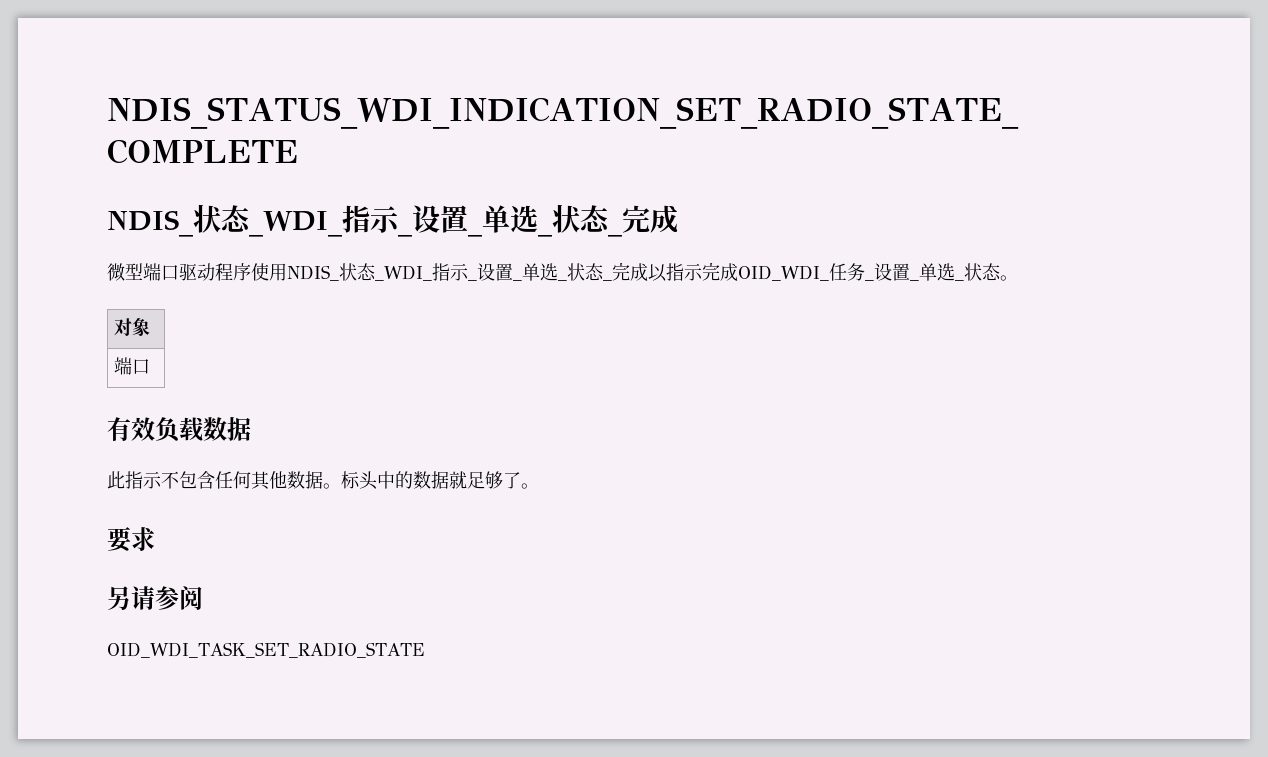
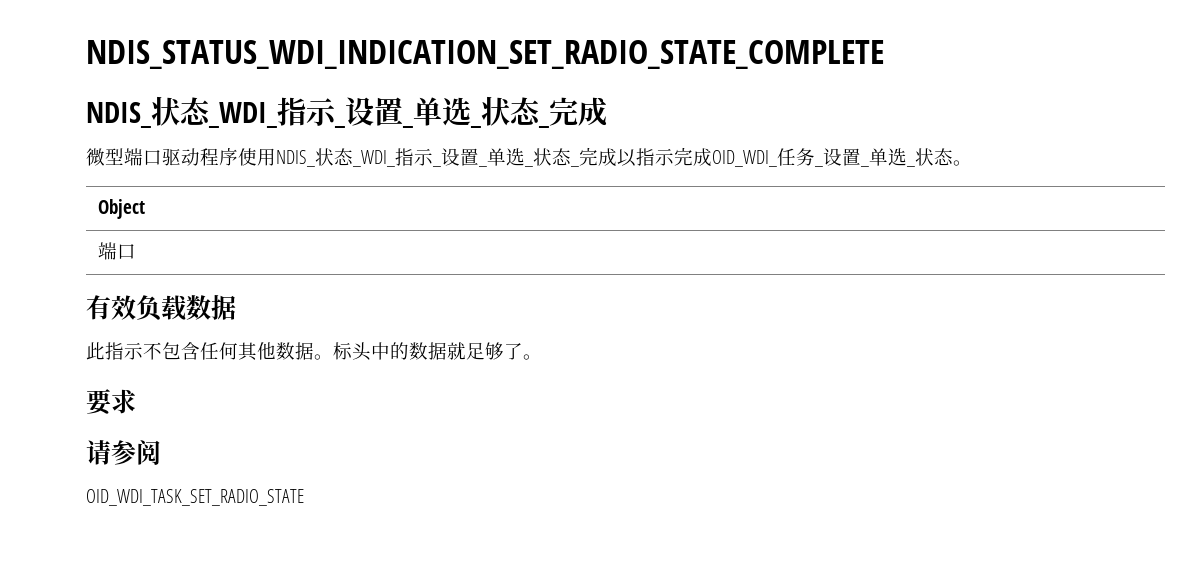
[114,318,151,336] 对象 -> [98,199,146,219] Object
[107,586,131,610] 另 -> (136, 401) none

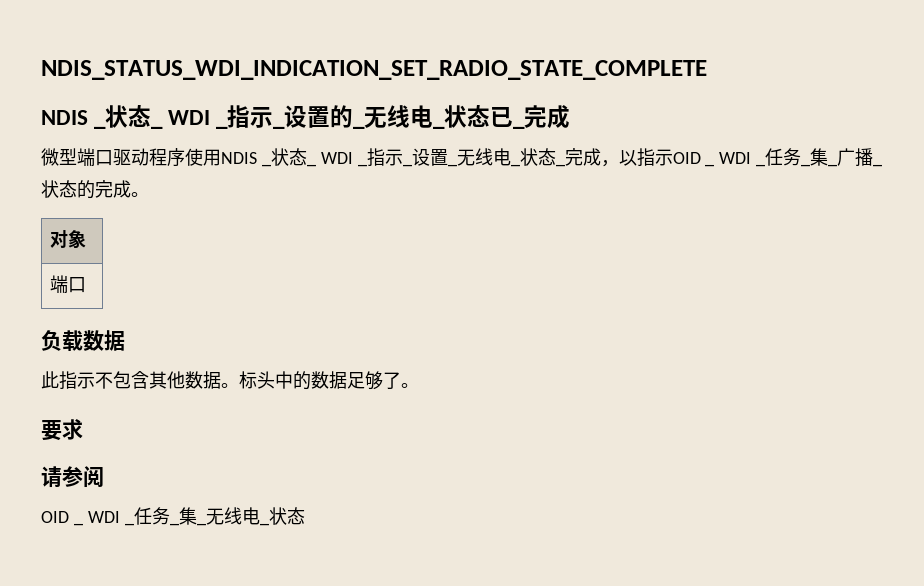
[86,96,541,128] NDIS_状态_WDI_指示_设置_单选_状态 -> [41,110,88,125] [94,105,164,129] [168,110,211,125] [216,105,514,129] NDIS _状态_ WDI _指示_设置的_无线电_状态已
[276,147,972,167] [98,199,146,219] NDIS_状态_WDI_指示_设置_单选_状态_完成以指示完成OID_WDI_任务_设置_单选_状态。 // Object -> [221,152,257,164] [261,148,316,167] [320,152,353,164] [357,148,701,167] [705,164,715,167] [719,152,752,164] [756,148,883,167] [41,180,149,199] [50,230,87,248] NDIS _状态_ WDI _指示_设置_无线电_状态_完成，以指示OID _ WDI _任务_集_广播_状态的完成。 // 对象
[86,295,136,320] 有效 -> (87, 285) none
[200,342,238,360] 任何 -> (149, 380) none
[447,342,466,360] 就 -> (347, 380) none
[86,489,304,506] OID_WDI_TASK_SET_RADIO_STATE -> [41,511,69,523] [73,523,83,526] [87,511,120,523] [124,507,305,526] OID _ WDI _任务_集_无线电_状态

